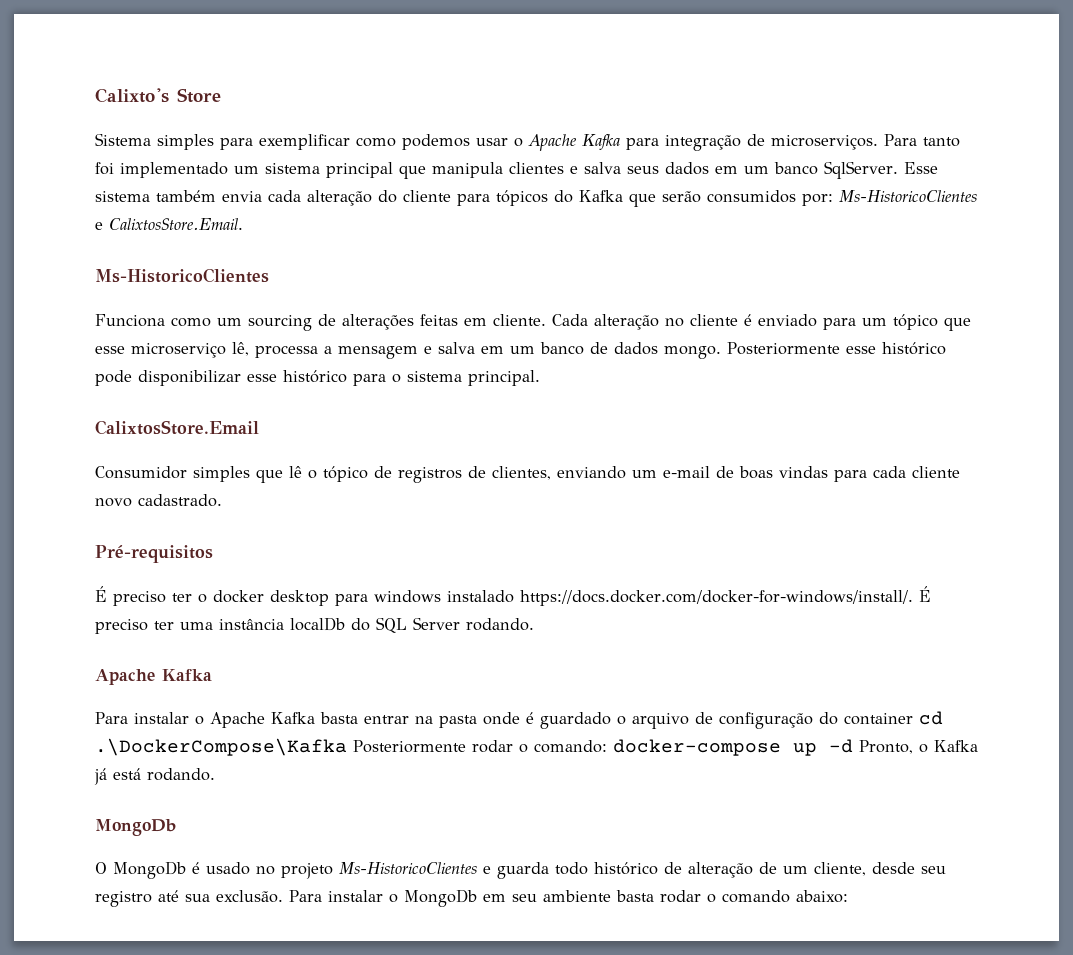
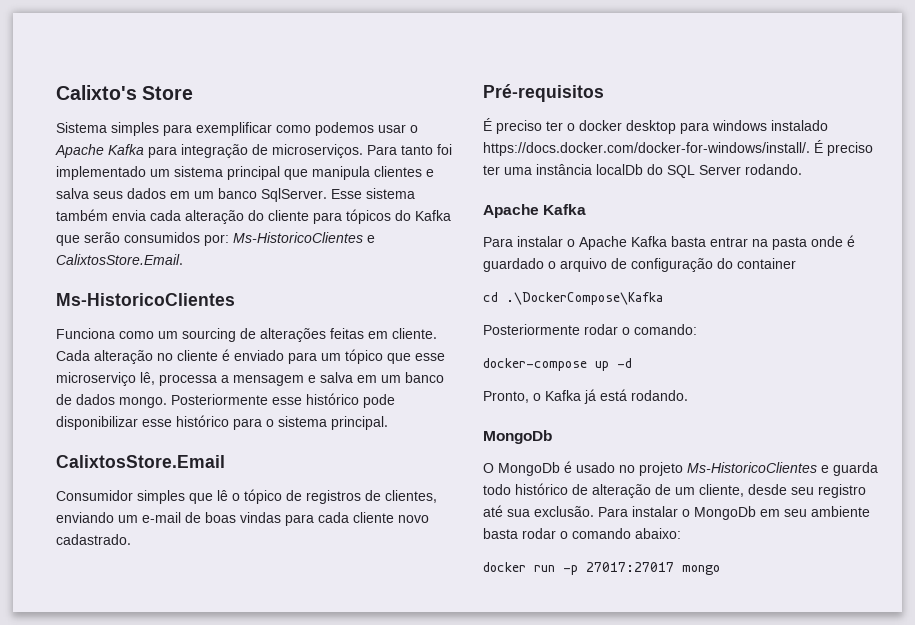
(913, 719) none -> (796, 263) //
(347, 747) none -> (663, 298) //
(607, 746) none -> (697, 329) //
(853, 746) none -> (632, 363) //
(848, 896) none -> [483,562,720,575] // docker run -p 27017:27017 mongo

